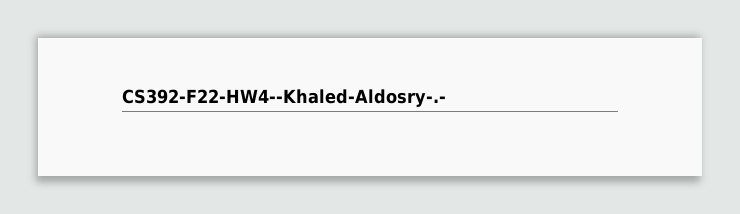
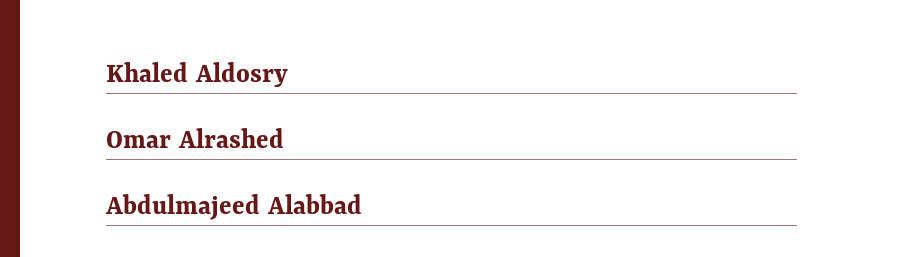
[122,89,446,107] CS392-F22-HW4--Khaled-Aldosry-.- -> [106,62,288,87] [106,128,284,148] [105,194,362,220] Khaled Aldosry // Omar Alrashed // Abdulmajeed Alabbad

